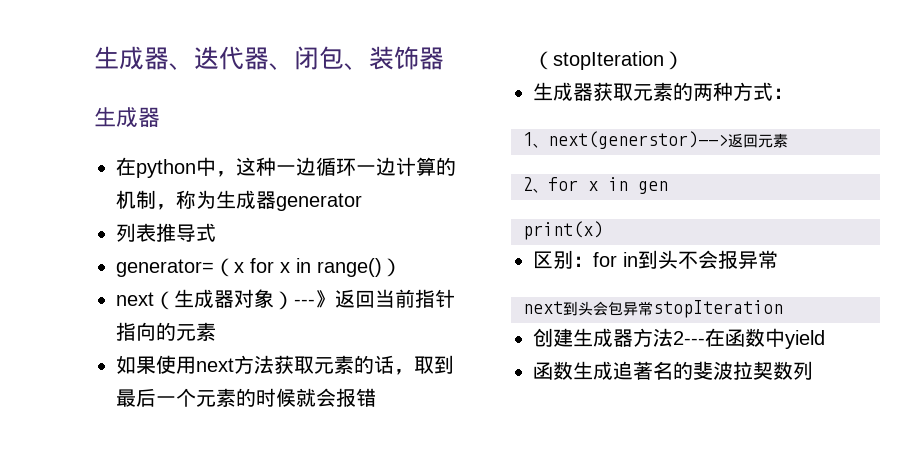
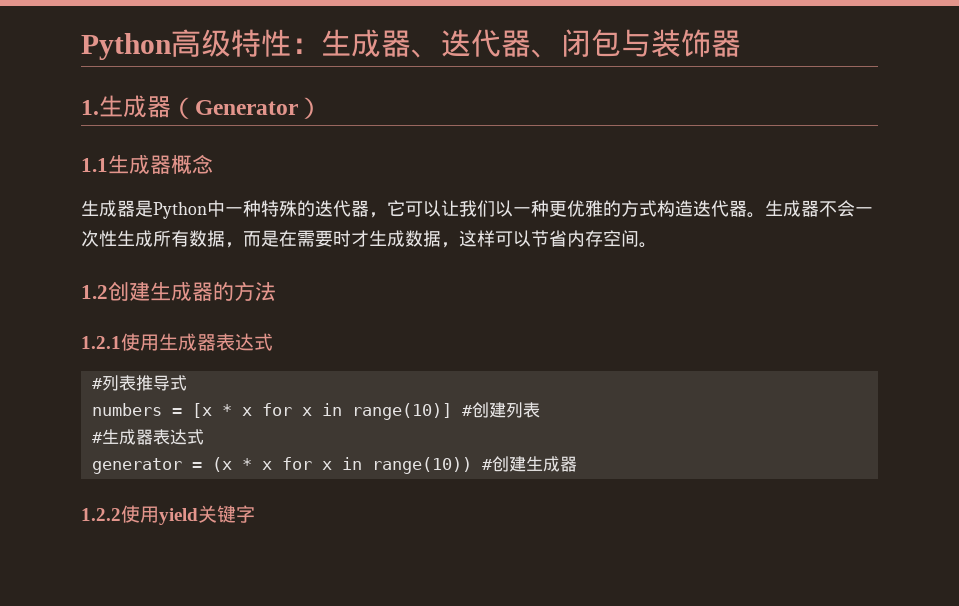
(94, 57) none -> [81,29,321,60] Python高级特性：
[344,63,369,70] 、 -> [621,29,651,57] 与
[94,107,160,127] [116,157,456,178] [116,190,362,211] [116,223,216,242] [116,258,402,277] [116,289,455,310] [116,322,216,341] [116,355,454,375] [116,388,376,407] [533,51,684,70] [533,82,793,101] [523,131,788,149] [523,177,668,194] [523,221,603,240] [533,250,778,269] [523,300,783,318] [533,328,825,349] [533,361,813,380] 生成器 // 在python中，这种一边循环一边计算的机制，称为生成器generator // 列表推导式 // generator=（x for x in range()） // next（生成器对象）---》返回当前指针指向的元素 // 如果使用next方法获取元素的话，取到最后一个元素的时候就会报错（stopIteration） // 生成器获取元素的两种方式： // 1、next(generstor)-->返回元素 // 2、for x in gen // print(x) // 区别：for in到头不会报异常 // next到头会包异常stopIteration // 创建生成器方法2---在函数中yield // 函数生成追著名的斐波拉契数列 -> [81,95,322,119] [81,154,213,174] [81,200,873,219] [81,230,657,248] [81,281,276,301] [81,333,273,351] [91,375,187,391] [91,402,540,420] [91,429,204,445] [91,456,577,474] [81,505,255,525] 1.生成器（Generator） // 1.1生成器概念 // 生成器是Python中一种特殊的迭代器，它可以让我们以一种更优雅的方式构造迭代器。生成器不会一次性生成所有数据，而是在需要时才生成数据，这样可以节省内存空间。 // 1.2创建生成器的方法 // 1.2.1使用生成器表达式 // #列表推导式 // numbers = [x * x for x in range(10)] #创建列表 // #生成器表达式 // generator = (x * x for x in range(10)) #创建生成器 // 1.2.2使用yield关键字

